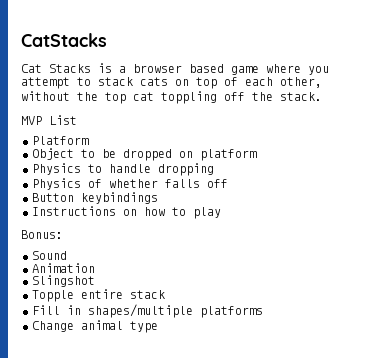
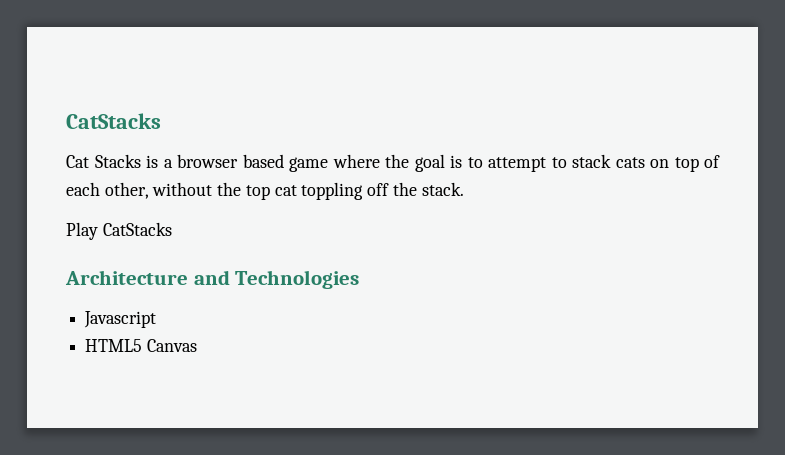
[308,66,329,75] you -> [385,154,483,172] the goal is to
[21,115,77,125] [32,136,89,145] [32,148,257,161] [32,163,214,176] [32,178,228,190] [32,192,158,204] [32,206,221,219] [21,230,63,239] [32,251,67,260] [32,263,95,273] [32,275,95,287] [32,289,165,302] [32,304,263,318] [32,320,158,333] MVP List // Platform // Object to be dropped on platform // Physics to handle dropping // Physics of whether falls off // Button keybindings // Instructions on how to play // Bonus: // Sound // Animation // Slingshot // Topple entire stack // Fill in shapes/multiple platforms // Change animal type -> [66,222,172,240] [65,270,360,289] [84,311,157,328] [85,339,197,352] Play CatStacks // Architecture and Technologies // Javascript // HTML5 Canvas

